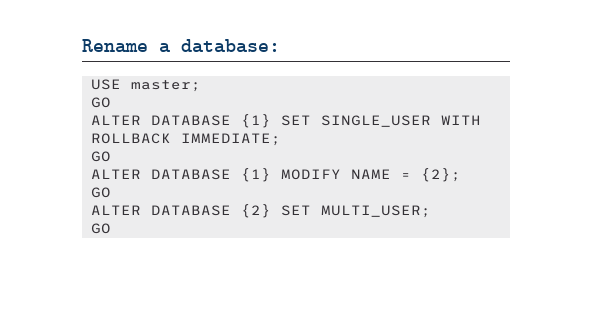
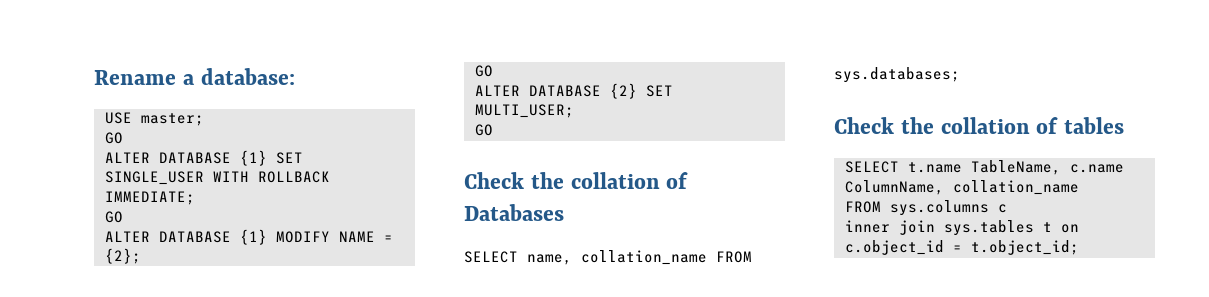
(112, 228) none -> [464,172,689,189] [464,204,564,221] [464,250,752,265] [834,67,960,83] [834,117,1124,134] [845,160,1125,175] [845,180,1080,195] [845,200,1008,216] [845,220,1080,236] [845,240,1080,255] // Check the collation of Databases // SELECT name, collation_name FROM sys.databases; // Check the collation of tables // SELECT t.name TableName, c.name ColumnName, collation_name // FROM sys.columns c // inner join sys.tables t on c.object_id = t.object_id;

